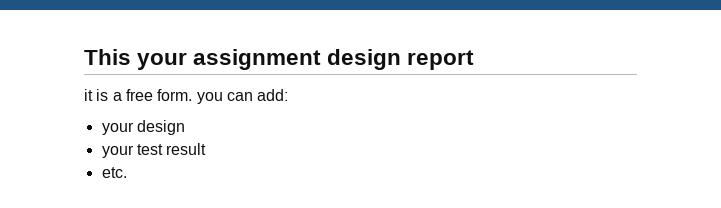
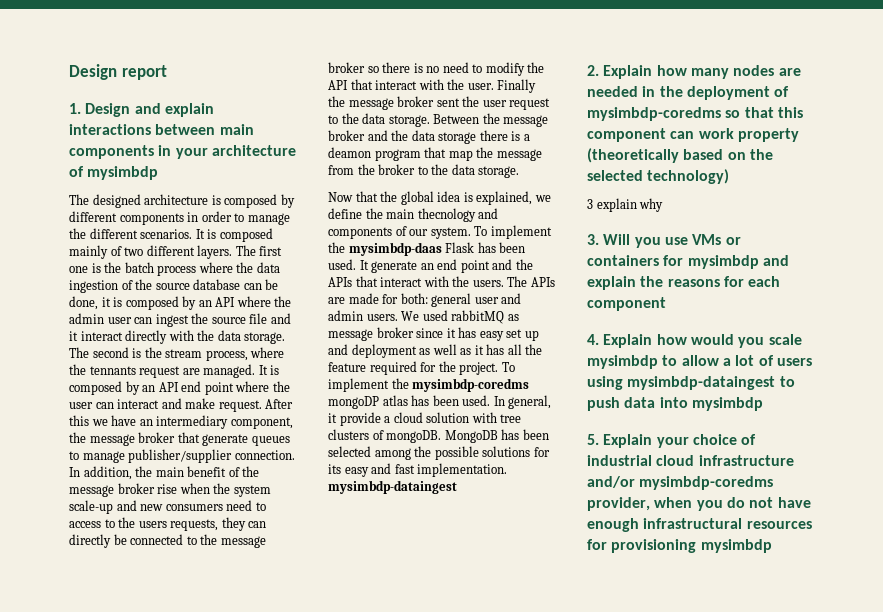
[84,49,475,70] [84,89,289,104] [101,120,185,135] [101,143,207,158] [101,167,127,178] This your assignment design report // it is a free form. you can add: // your design // your test result // etc. -> [69,64,167,80] [69,103,214,117] [69,124,254,135] [69,145,296,159] [69,166,159,180] [69,194,295,208] [69,211,290,225] [69,228,273,242] [69,245,283,259] [69,262,280,276] [69,279,279,293] [69,296,292,310] [69,313,291,327] [69,330,286,344] [69,347,285,361] [69,364,280,378] [69,381,290,395] [69,398,294,412] [69,415,293,429] [69,432,290,446] [69,449,295,463] [69,466,260,480] [69,483,271,497] [69,500,266,514] [69,517,267,531] [69,534,266,548] [328,62,545,76] [328,79,537,93] [328,96,551,110] [328,113,549,127] [328,130,530,144] [328,147,542,161] [328,164,520,178] [328,191,551,205] [328,208,499,222] [328,225,552,239] [328,242,526,256] [328,259,533,273] [328,276,555,287] [328,293,522,307] [328,310,519,324] [328,327,539,341] [328,344,543,358] [328,361,515,375] [328,378,530,392] [328,395,552,409] [328,412,522,426] [328,429,549,443] [328,446,550,460] [328,463,508,477] [328,480,457,494] [587,65,801,79] [587,86,790,100] [587,107,803,121] [587,128,799,142] [587,148,773,163] [587,169,730,184] [587,198,664,212] [587,234,741,248] [587,255,789,269] [587,276,781,290] [587,297,666,311] [587,334,802,348] [587,355,812,369] [587,376,795,390] [587,397,763,411] [587,434,757,448] [587,455,794,466] [587,476,774,490] [587,497,811,511] [587,518,812,532] [587,539,772,553] Design report // 1. Design and explain interactions between main components in your architecture of mysimbdp // The designed architecture is composed by different components in order to manage the different scenarios. It is composed mainly of two different layers. The first one is the batch process where the data ingestion of the source database can be done, it is composed by an API where the admin user can ingest the source file and it interact directly with the data storage. The second is the stream process, where the tennants request are managed. It is composed by an API end point where the user can interact and make request. After this we have an intermediary component, the message broker that generate queues to manage publisher/supplier connection. In addition, the main benefit of the message broker rise when the system scale-up and new consumers need to access to the users requests, they can directly be connected to the message broker so there is no need to modify the API that interact with the user. Finally the message broker sent the user request to the data storage. Between the message broker and the data storage there is a deamon program that map the message from the broker to the data storage. // Now that the global idea is explained, we define the main thecnology and components of our system. To implement the mysimbdp-daas Flask has been used. It generate an end point and the APIs that interact with the users. The APIs are made for both: general user and admin users. We used rabbitMQ as message broker since it has easy set up and deployment as well as it has all the feature required for the project. To implement the mysimbdp-coredms mongoDP atlas has been used. In general, it provide a cloud solution with tree clusters of mongoDB. MongoDB has been selected among the possible solutions for its easy and fast implementation. mysimbdp-dataingest // 2. Explain how many nodes are needed in the deployment of mysimbdp-coredms so that this component can work property (theoretically based on the selected technology) // 3 explain why // 3. Will you use VMs or containers for mysimbdp and explain the reasons for each component // 4. Explain how would you scale mysimbdp to allow a lot of users using mysimbdp-dataingest to push data into mysimbdp // 5. Explain your choice of industrial cloud infrastructure and/or mysimbdp-coredms provider, when you do not have enough infrastructural resources for provisioning mysimbdp

